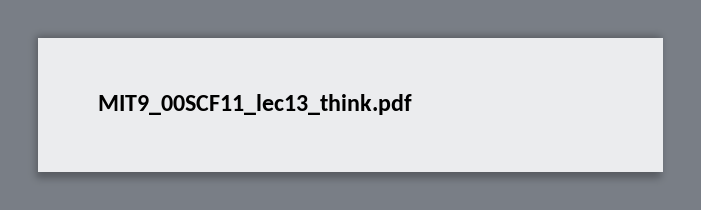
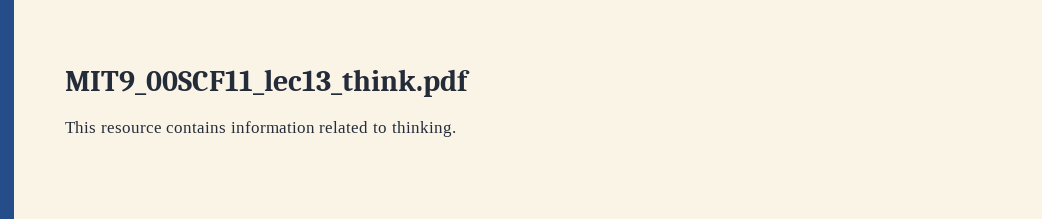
(412, 104) none -> [65,121,456,137] // This resource contains information related to thinking.

